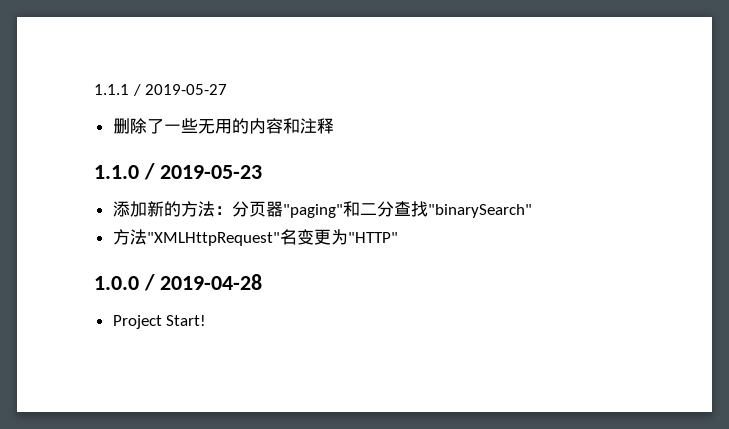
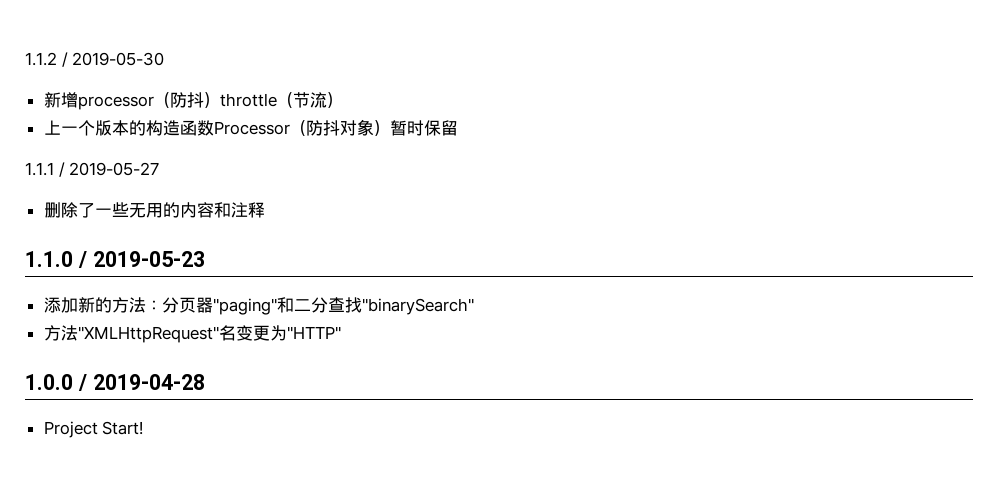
(94, 89) none -> [25,52,165,67] [43,92,343,110] [43,119,458,136] 1.1.2 / 2019-05-30 // 新增processor（防抖）throttle（节流） // 上一个版本的构造函数Processor（防抖对象）暂时保留 //

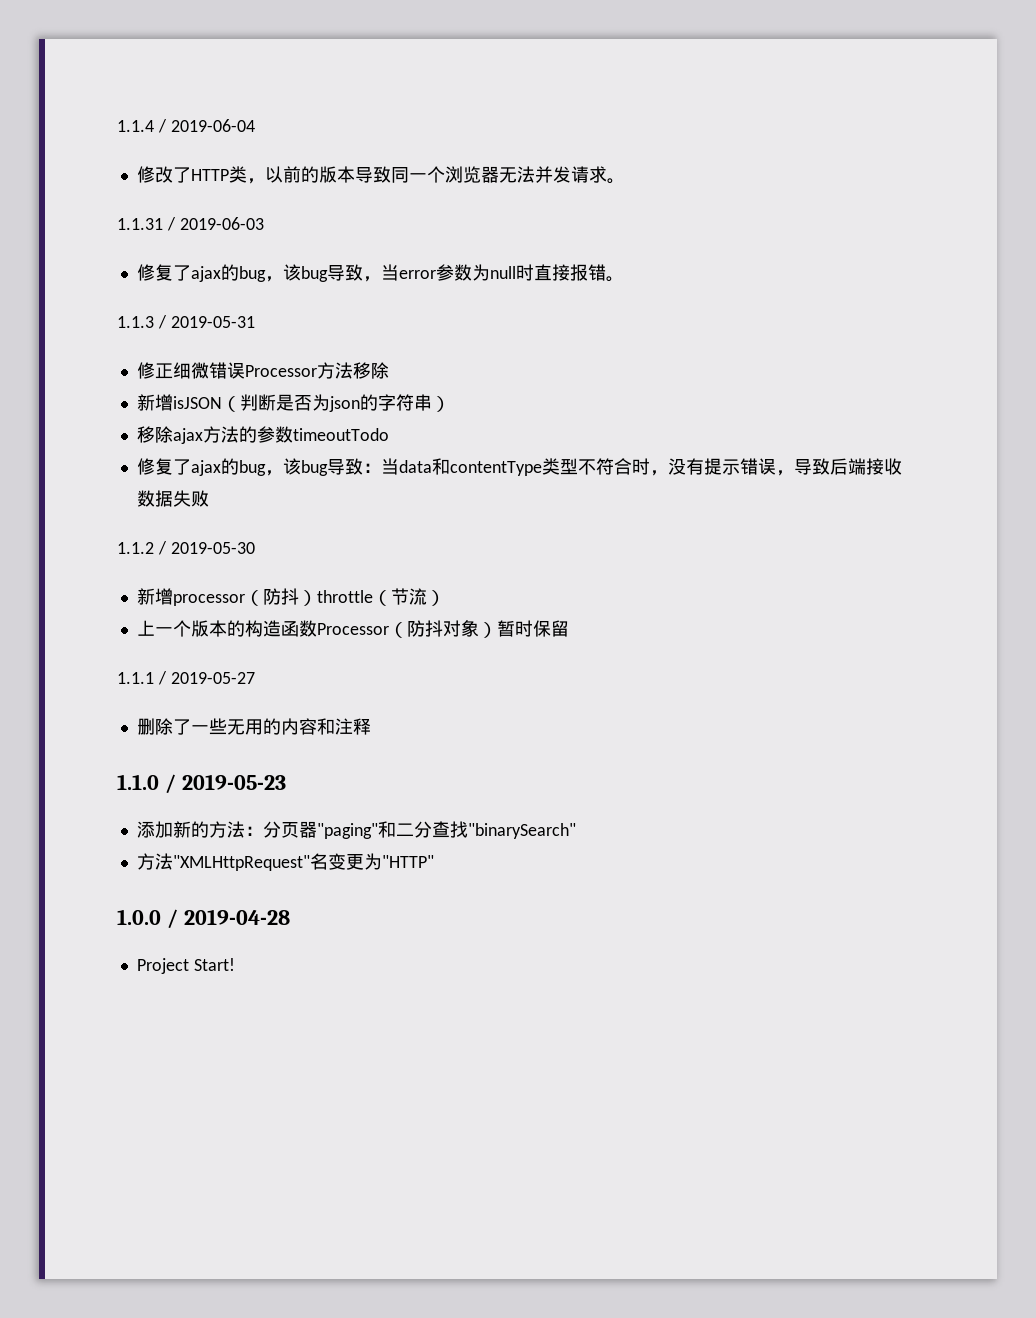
(25, 59) none -> [117,119,255,133] [136,166,625,184] [117,217,264,231] [136,264,624,282] [117,315,255,329] [136,362,389,379] [136,394,450,412] [136,426,389,444] [136,458,902,476] [136,490,209,507] 1.1.4 / 2019-06-04 // 修改了HTTP类，以前的版本导致同一个浏览器无法并发请求。 // 1.1.31 / 2019-06-03 // 修复了ajax的bug，该bug导致，当error参数为null时直接报错。 // 1.1.3 / 2019-05-31 // 修正细微错误Processor方法移除 // 新增isJSON（判断是否为json的字符串） // 移除ajax方法的参数timeoutTodo // 修复了ajax的bug，该bug导致：当data和contentType类型不符合时，没有提示错误，导致后端接收数据失败 //

